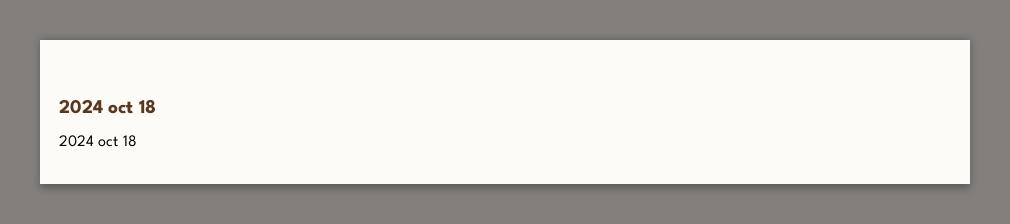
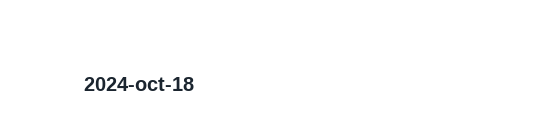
[59,99,156,114] [59,135,137,147] 2024 oct 18 // 2024 oct 18 -> [84,77,194,91] 2024-oct-18

